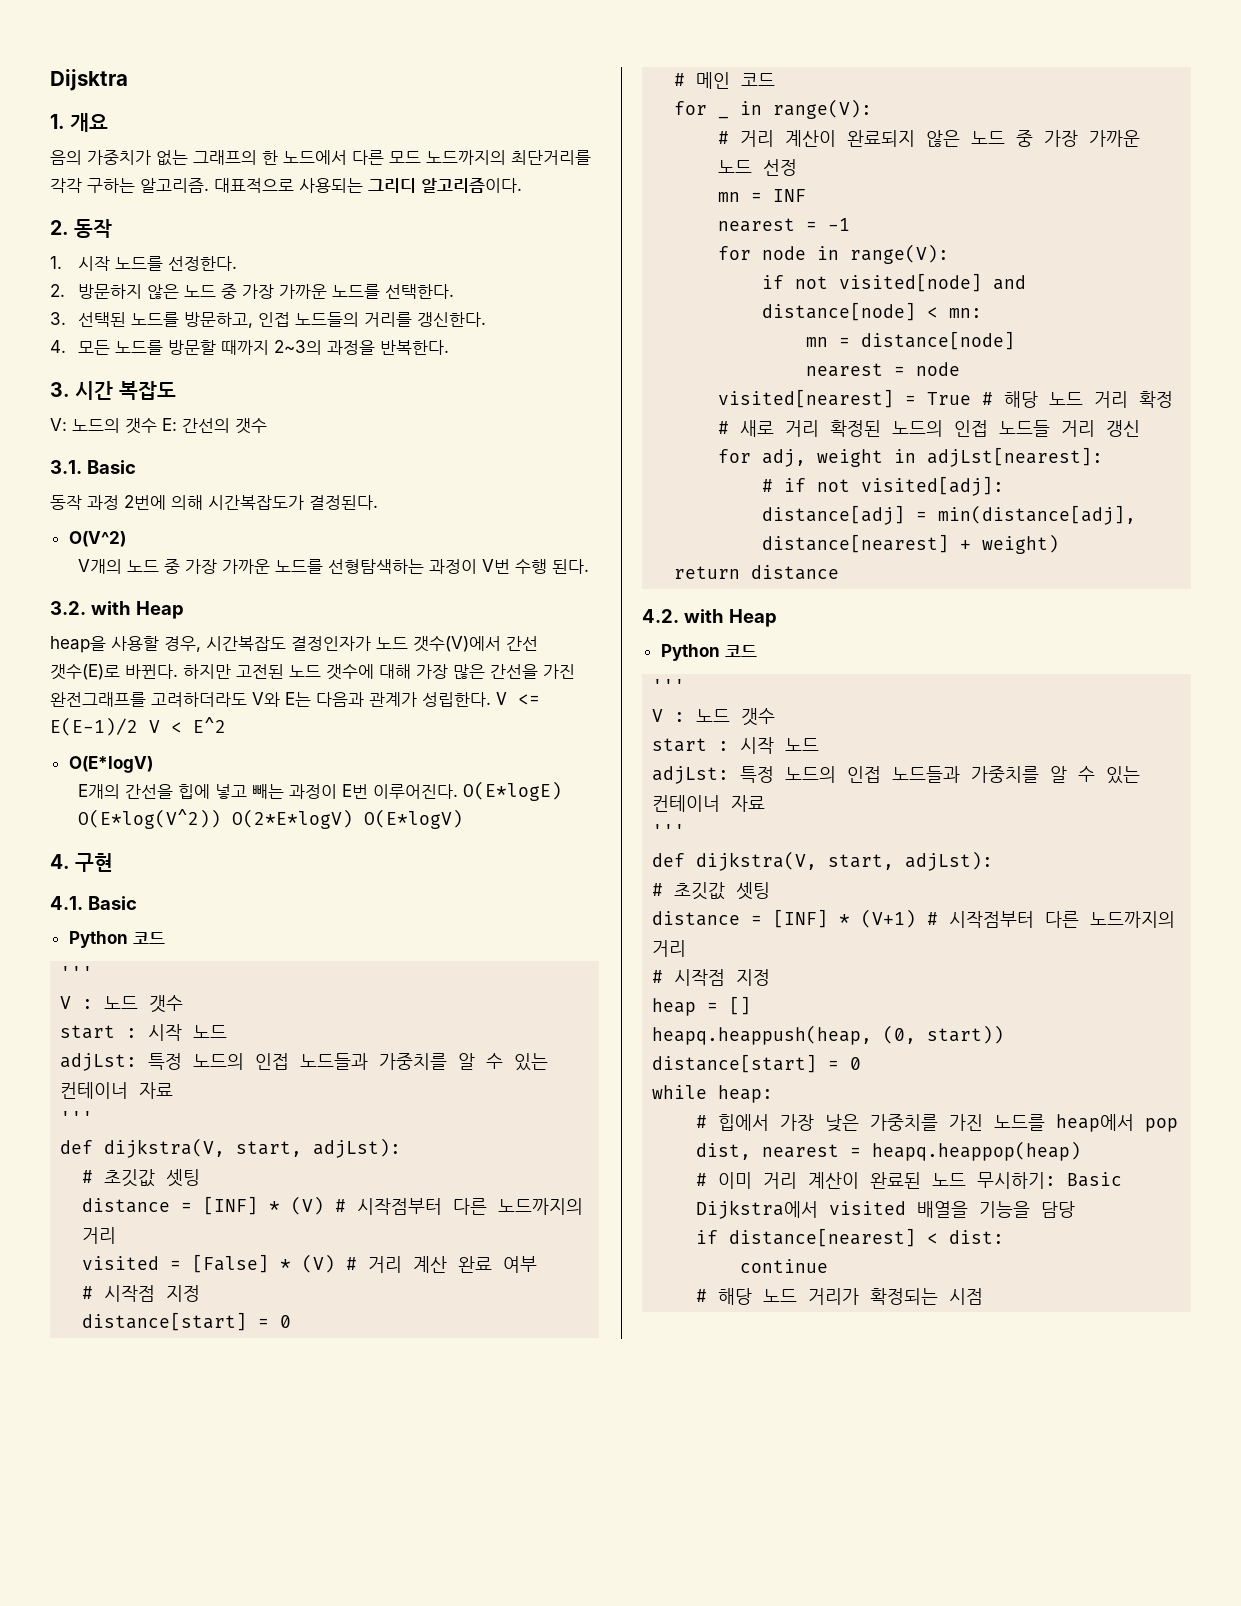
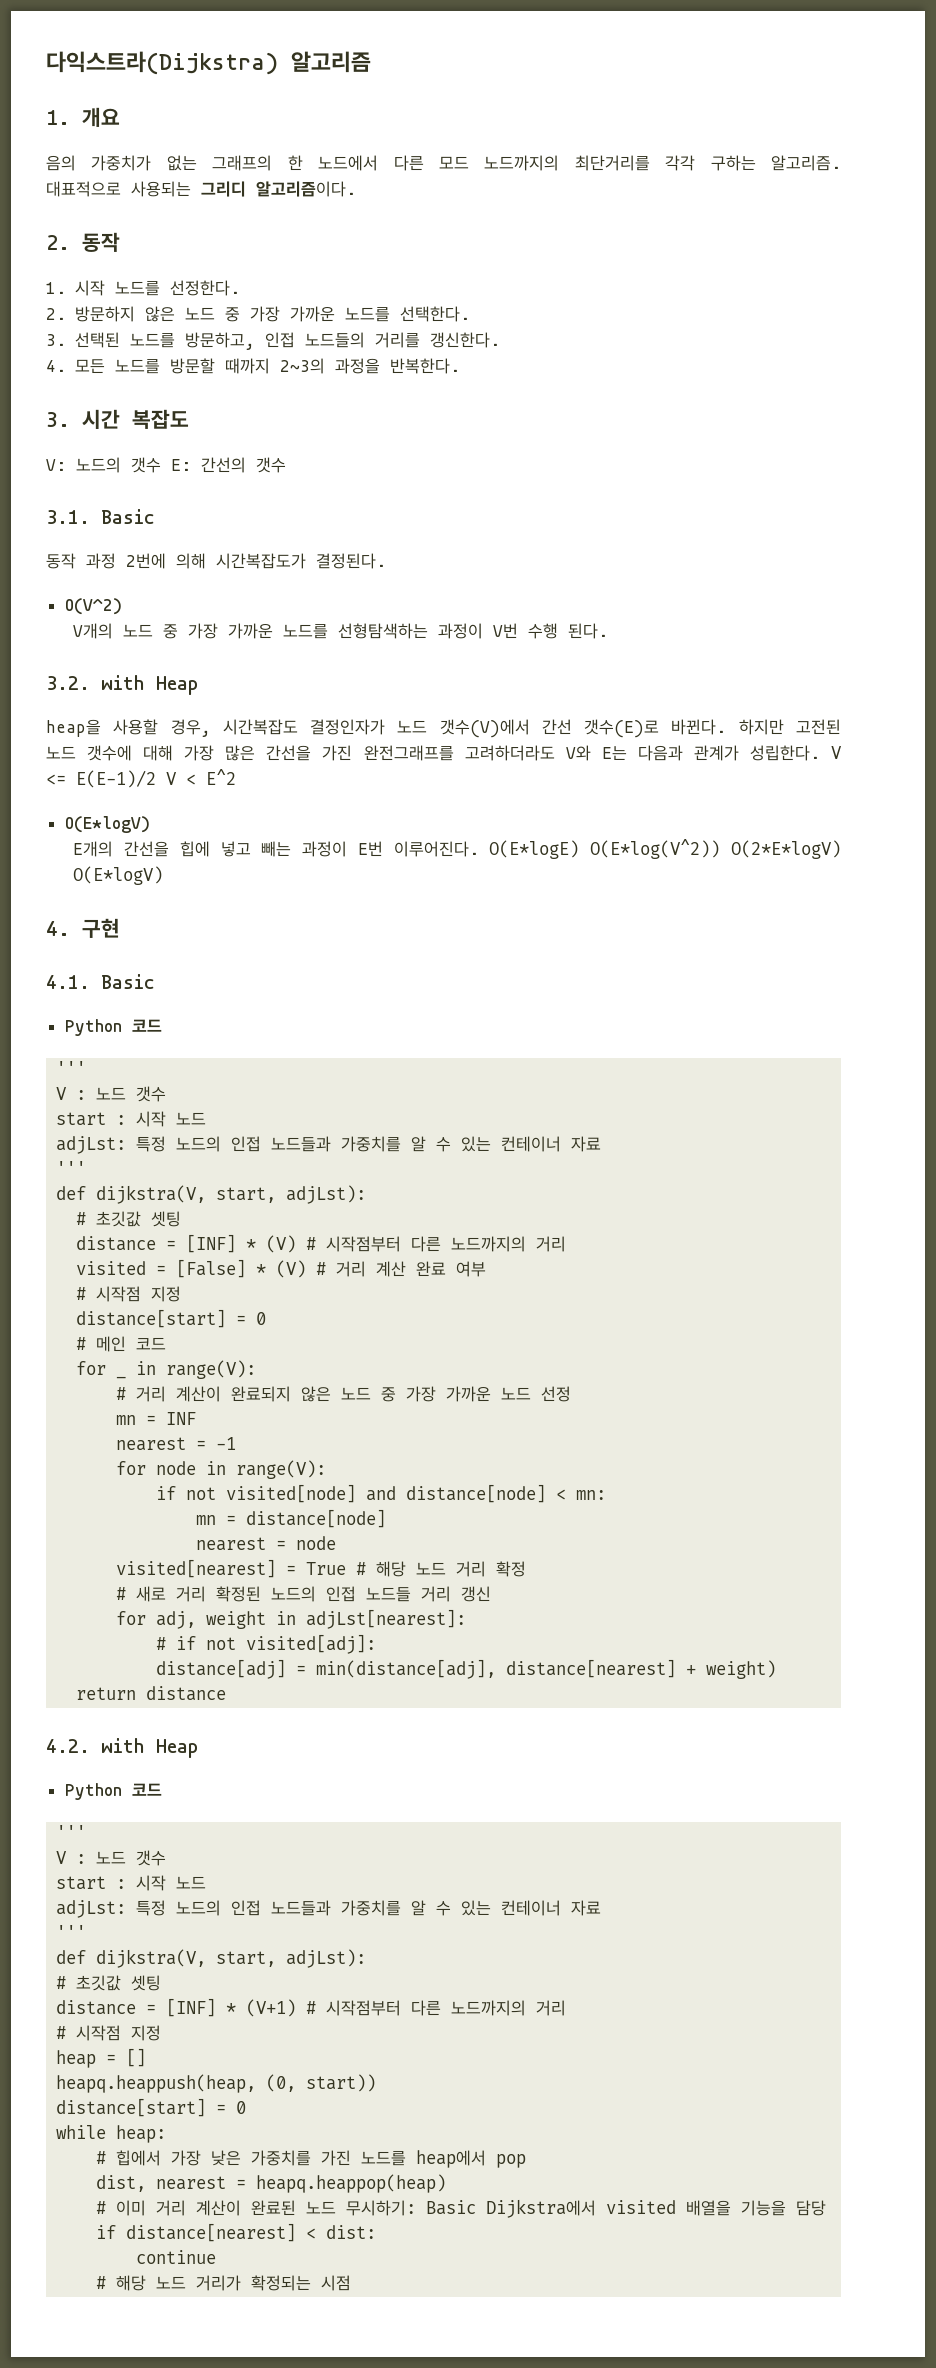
[50,69,128,91] Dijsktra -> [46,51,371,75] 다익스트라(Dijkstra) 알고리즘

